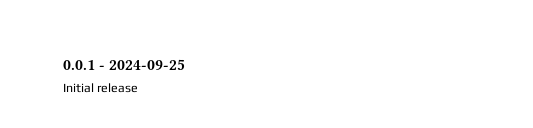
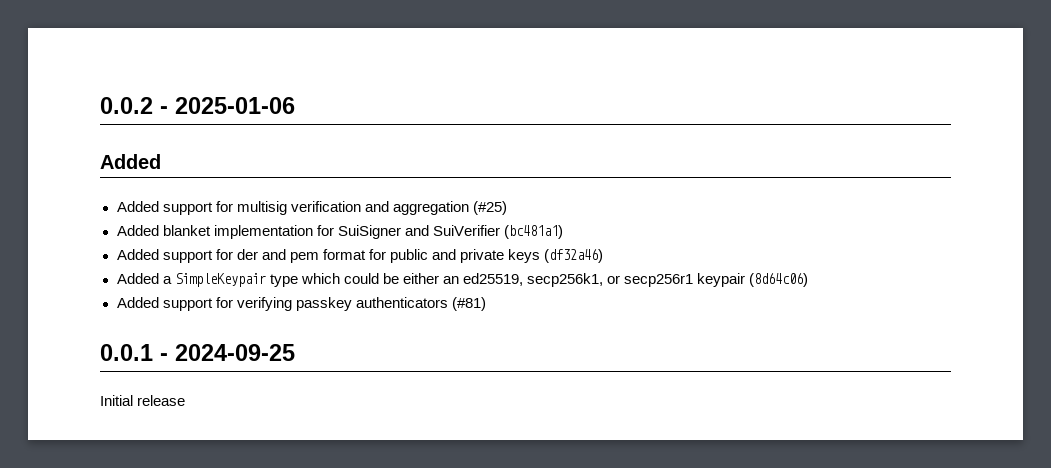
(63, 65) none -> [100,97,295,114] [100,154,161,169] [116,201,507,215] [116,225,563,239] [116,249,604,263] [116,273,809,287] [116,297,486,311] 0.0.2 - 2025-01-06 // Added // Added support for multisig verification and aggregation (#25) // Added blanket implementation for SuiSigner and SuiVerifier (bc481a1) // Added support for der and pem format for public and private keys (df32a46) // Added a SimpleKeypair type which could be either an ed25519, secp256k1, or secp256r1 keypair (8d64c06) // Added support for verifying passkey authenticators (#81) //

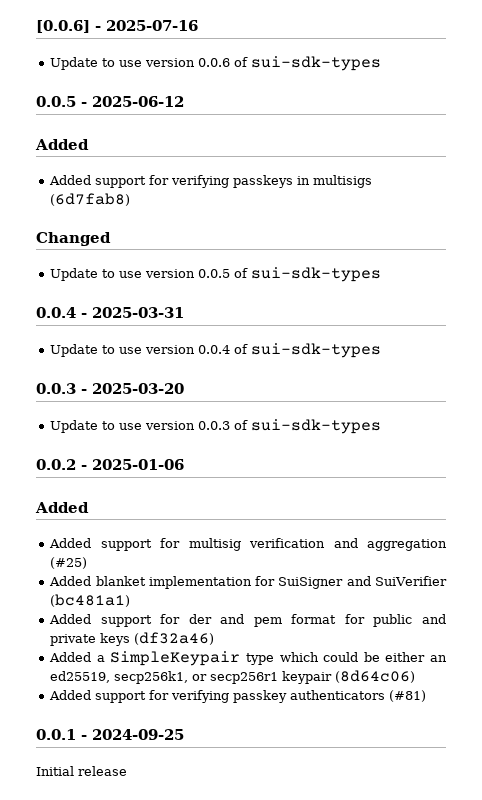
(100, 105) none -> [36,20,198,33] [50,56,382,71] [36,96,184,107] [35,139,89,150] [49,175,373,188] [50,193,131,206] [36,232,111,246] [50,267,382,282] [36,307,184,318] [50,343,382,358] [36,383,184,394] [50,419,382,434] [0.0.6] - 2025-07-16 // Update to use version 0.0.6 of sui-sdk-types // 0.0.5 - 2025-06-12 // Added // Added support for verifying passkeys in multisigs (6d7fab8) // Changed // Update to use version 0.0.5 of sui-sdk-types // 0.0.4 - 2025-03-31 // Update to use version 0.0.4 of sui-sdk-types // 0.0.3 - 2025-03-20 // Update to use version 0.0.3 of sui-sdk-types //

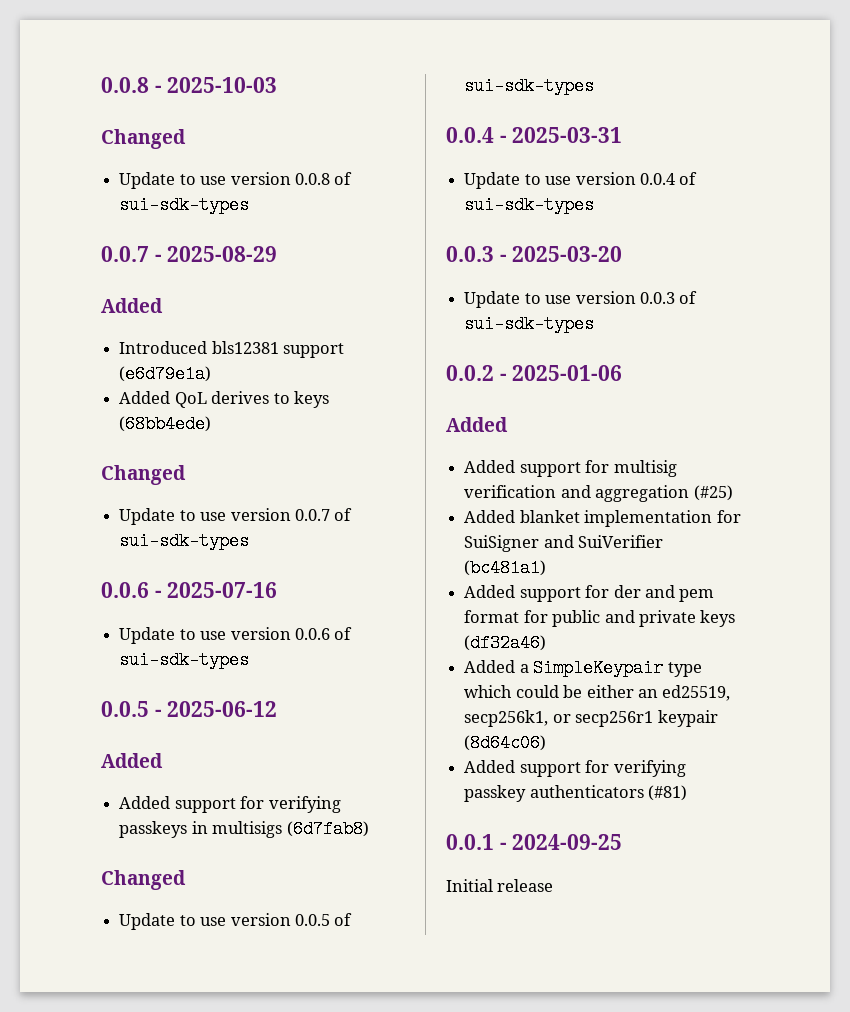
[36,20,90,33] [0.0.6] -> [101,77,278,93] [101,129,186,149] [119,172,353,189] [119,196,250,214] [101,246,278,262] [101,298,163,313] [119,341,345,358] [119,365,212,383] [119,391,329,408] [119,415,212,433] [101,465,186,485] [119,508,353,525] [119,532,250,550] [101,582,149,598] 0.0.8 - 2025-10-03 // Changed // Update to use version 0.0.8 of sui-sdk-types // 0.0.7 - 2025-08-29 // Added // Introduced bls12381 support (e6d79e1a) // Added QoL derives to keys (68bb4ede) // Changed // Update to use version 0.0.7 of sui-sdk-types // 0.0.6

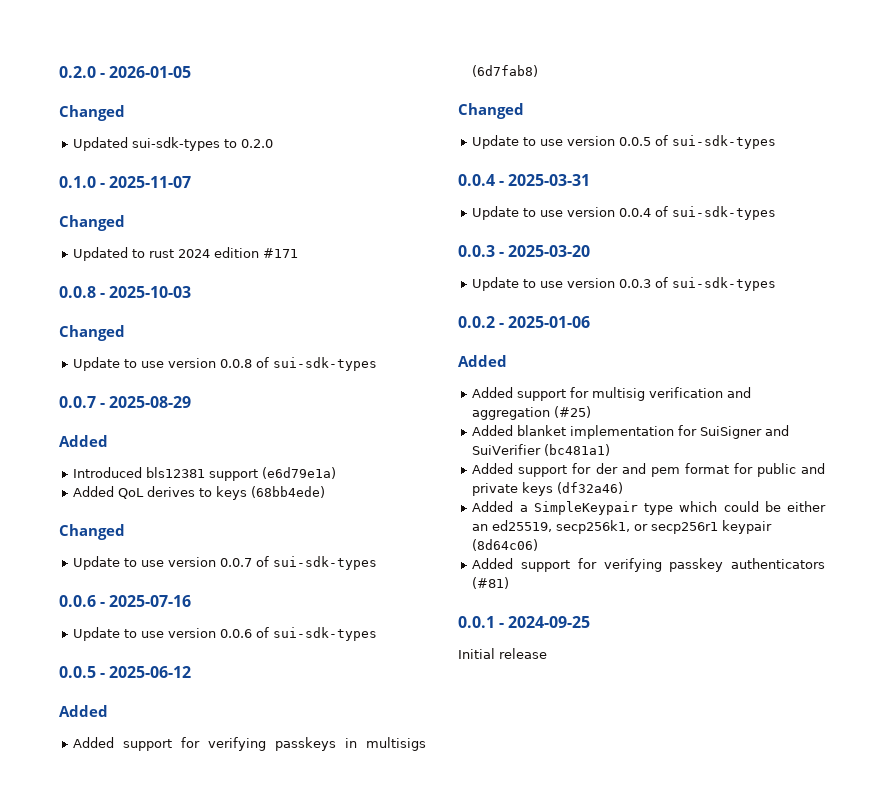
(101, 85) none -> [59,66,192,78] [59,105,125,121] [73,137,274,151] [59,176,192,188] [59,215,125,231] [73,247,299,261] 0.2.0 - 2026-01-05 // Changed // Updated sui-sdk-types to 0.2.0 // 0.1.0 - 2025-11-07 // Changed // Updated to rust 2024 edition #171 //

